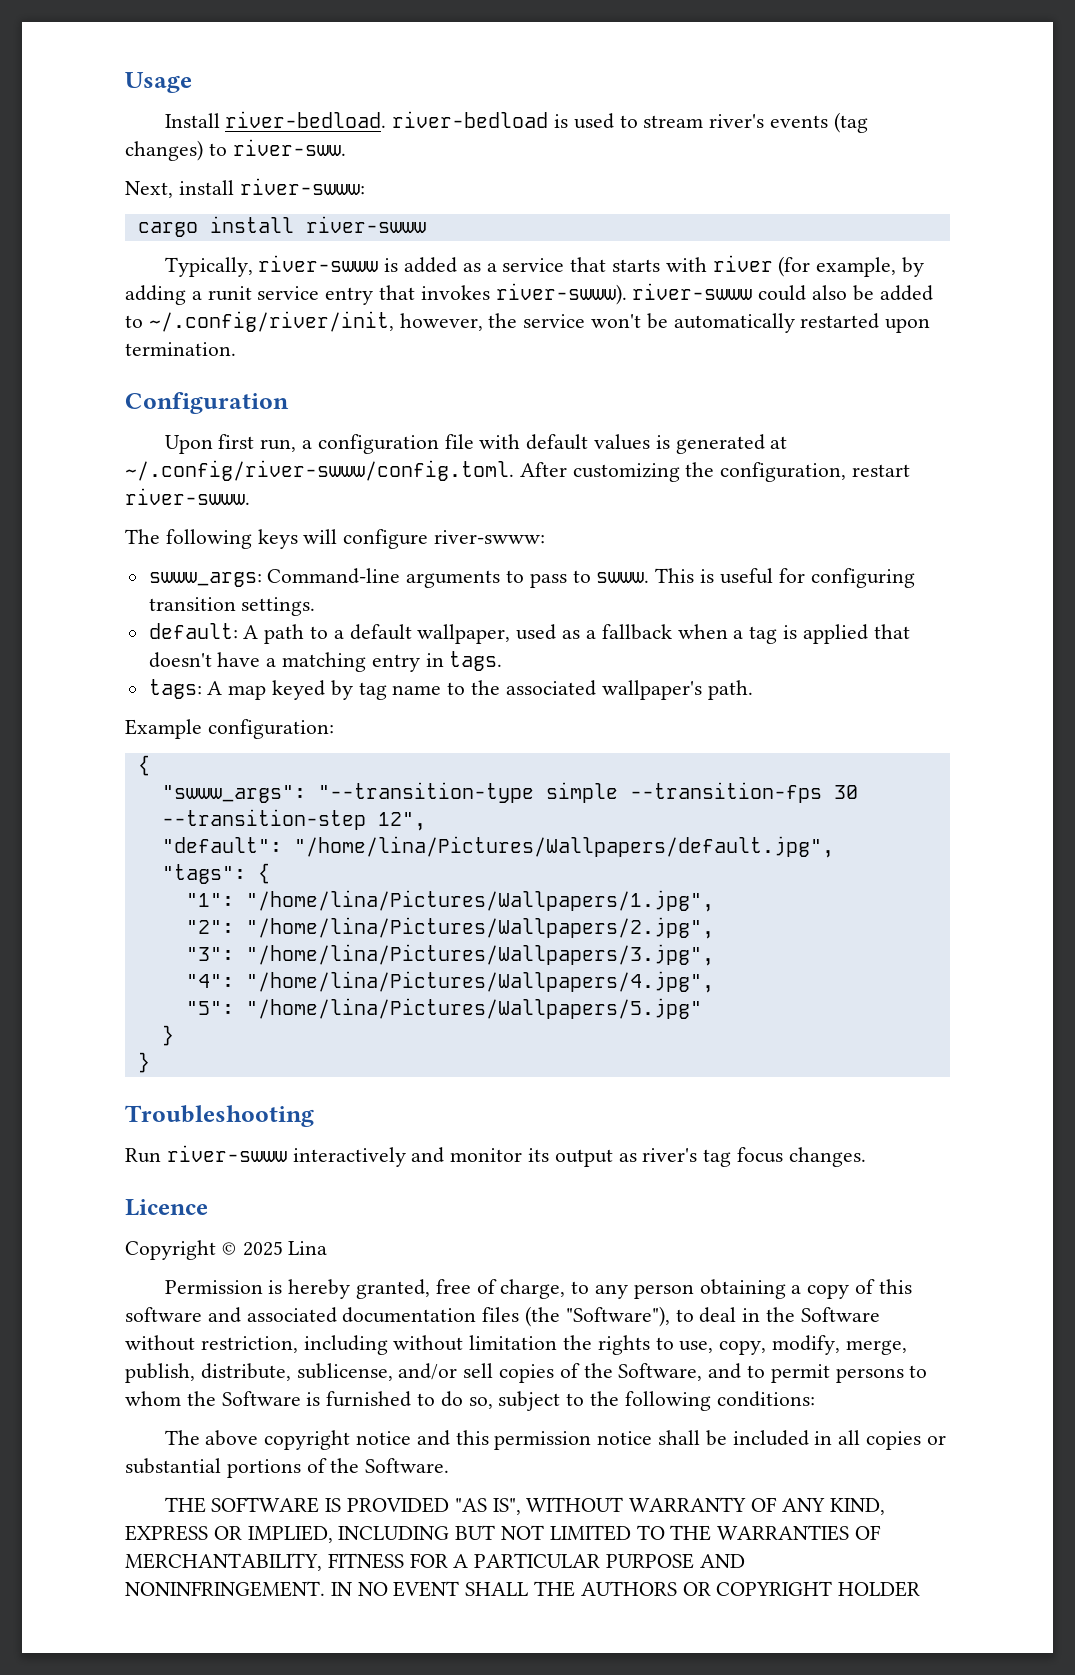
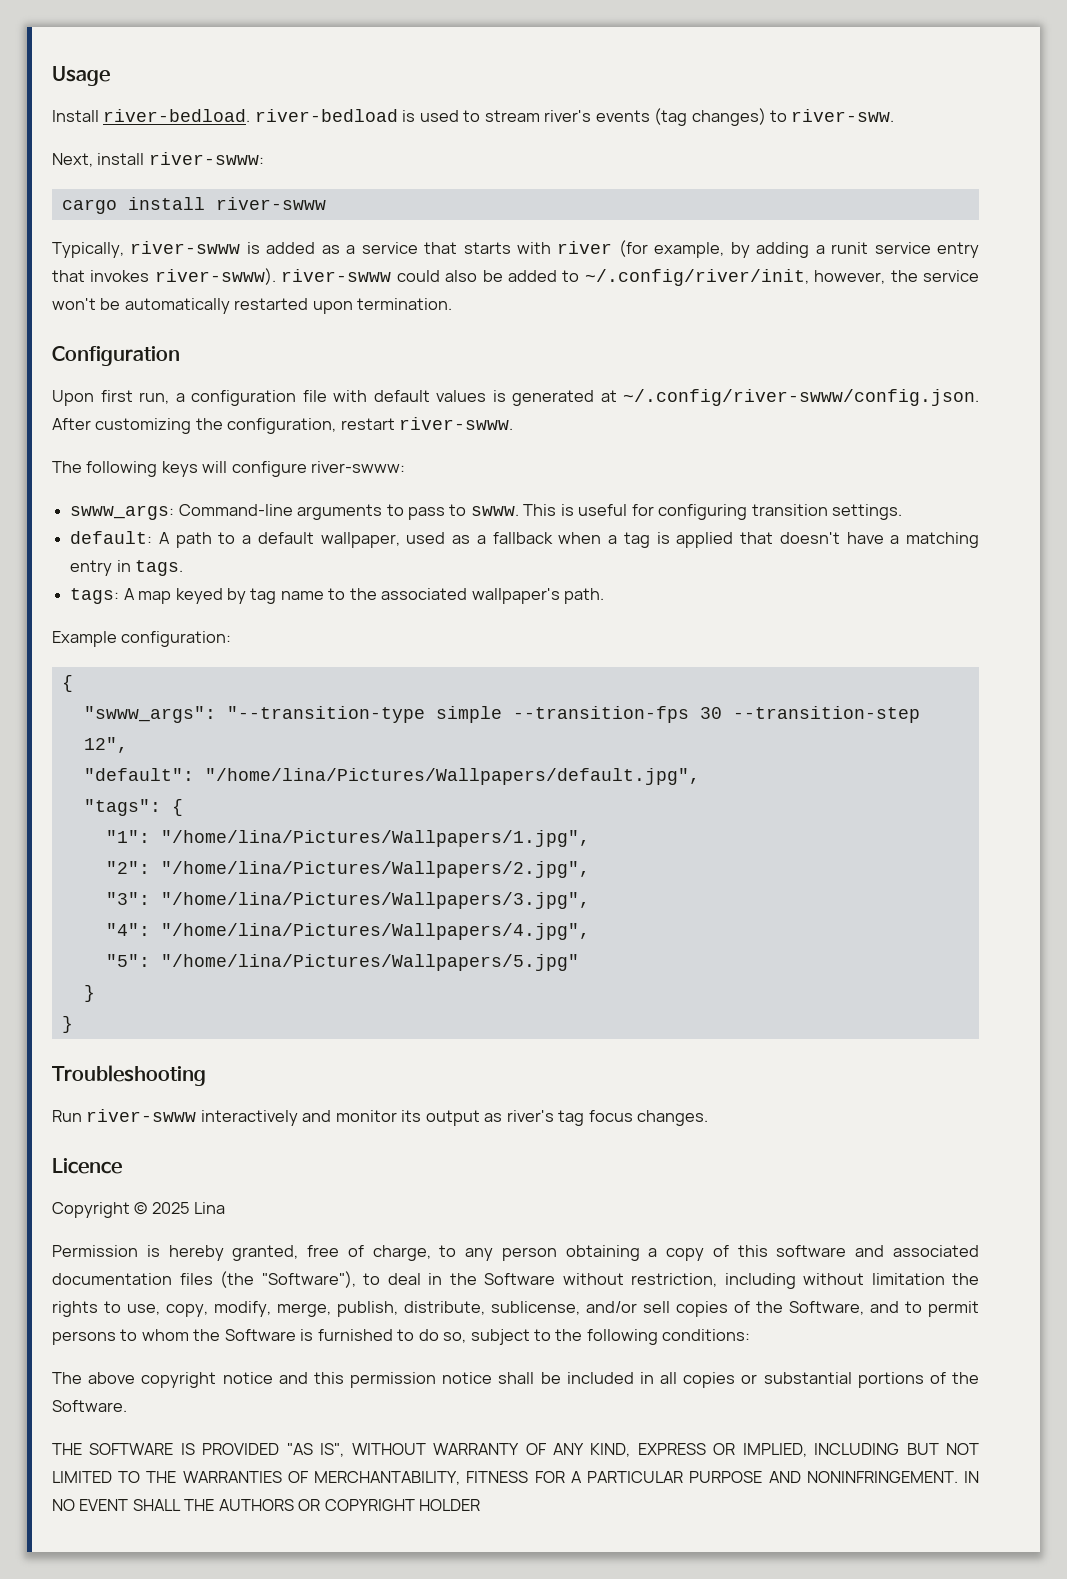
[125,460,514,481] ~/.config/river-swww/config.toml. -> [623,389,979,406] ~/.config/river-swww/config.json.

